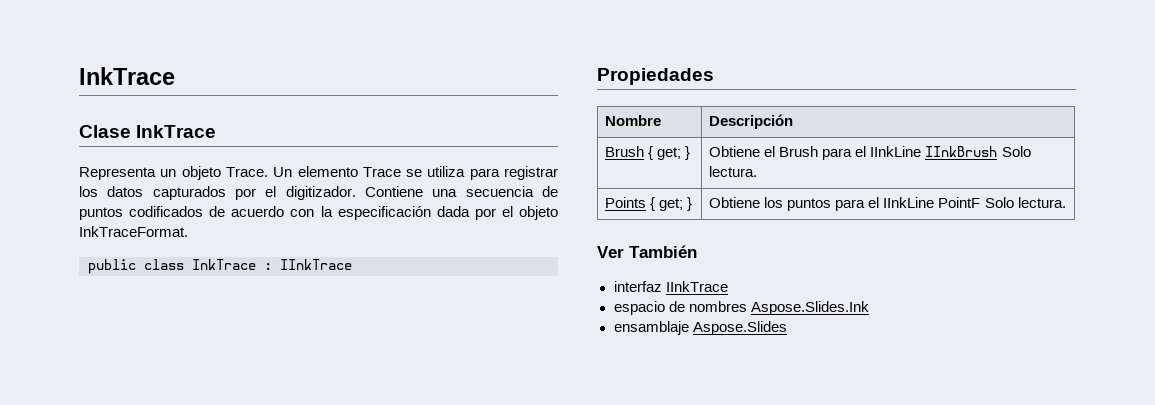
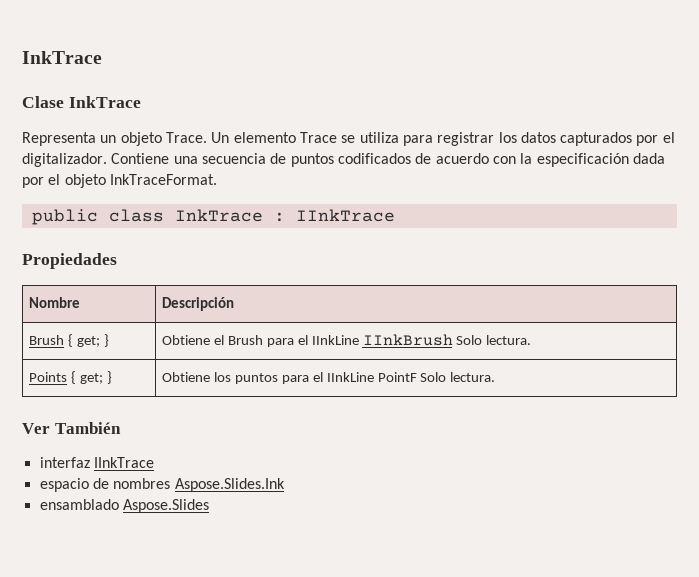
[285,186,356,200] digitizador. -> [22,153,107,167] digitalizador.
[613,321,689,335] ensamblaje -> [39,499,119,510] ensamblado

